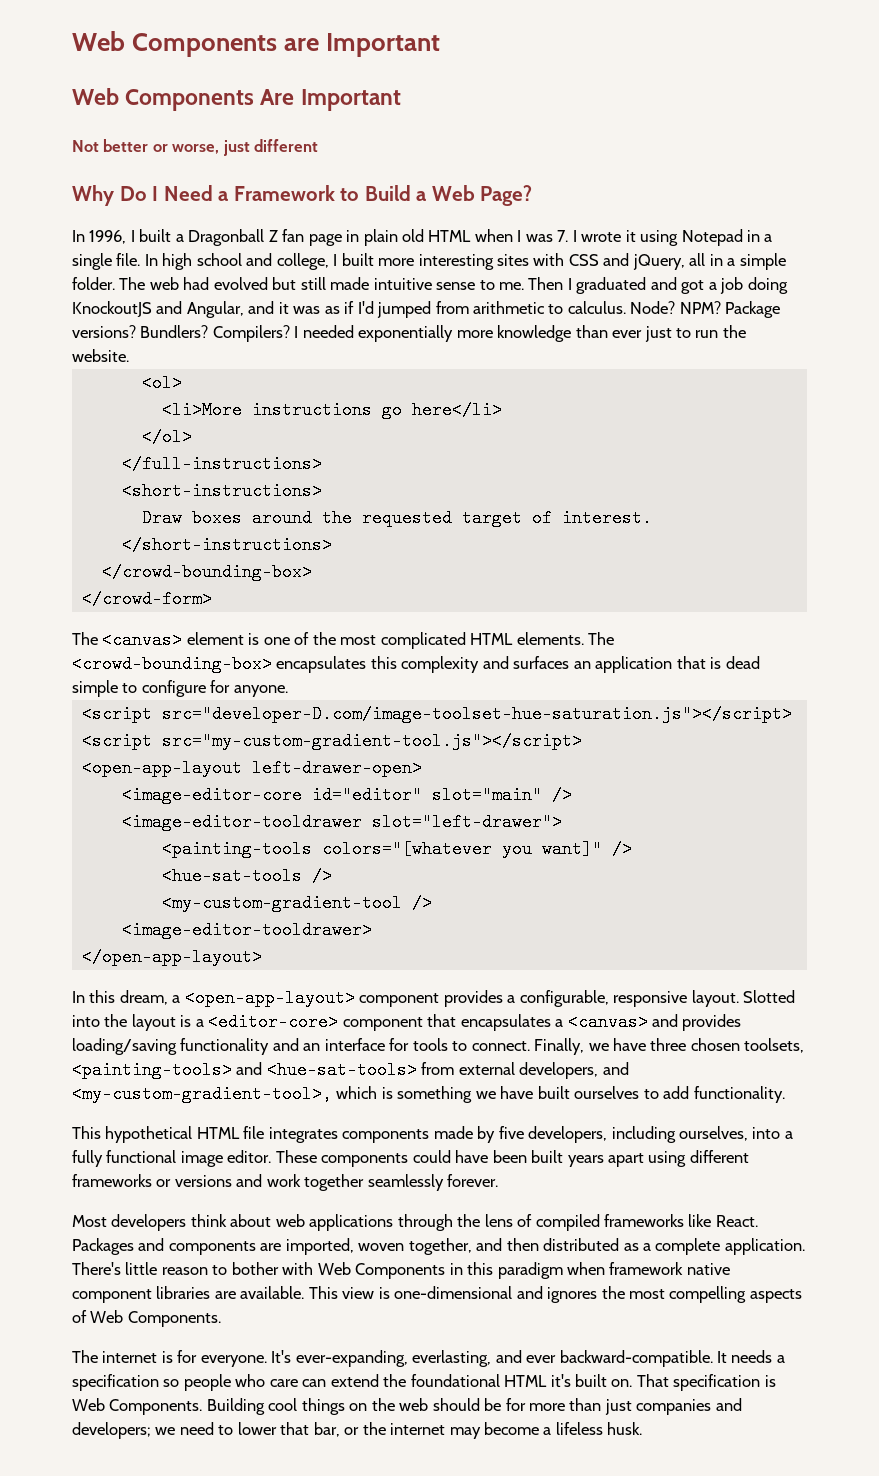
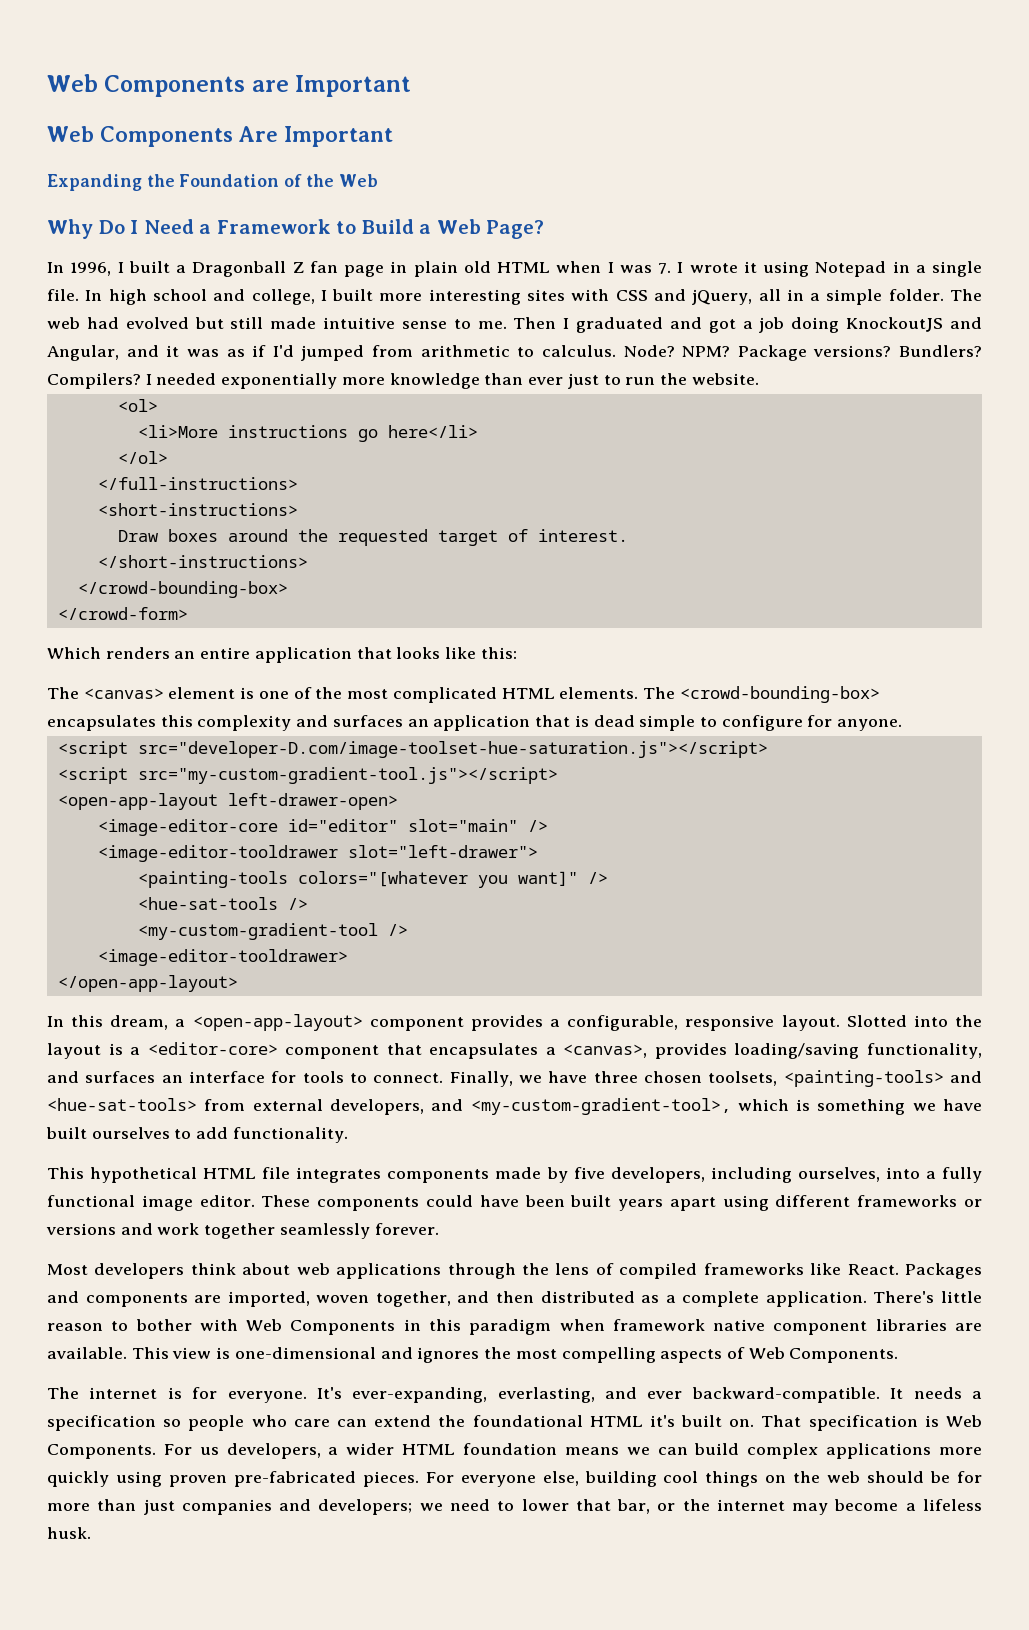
[72,139,319,156] Not better or worse, just different -> [47,174,378,191] Expanding the Foundation of the Web
(212, 599) none -> [47,647,517,663] // Which renders an entire application that looks like this:
[567,1013,742,1031] [72,1038,299,1055] <canvas> and provides loading/saving functionality and -> [563,1043,982,1059] [47,1071,156,1083] <canvas>, provides loading/saving functionality, and surfaces
[206,1398,265,1415] Building -> [163,1443,983,1459] [47,1471,657,1487] For us developers, a wider HTML foundation means we can build complex applications more quickly using proven pre-fabricated pieces. For everyone else, building

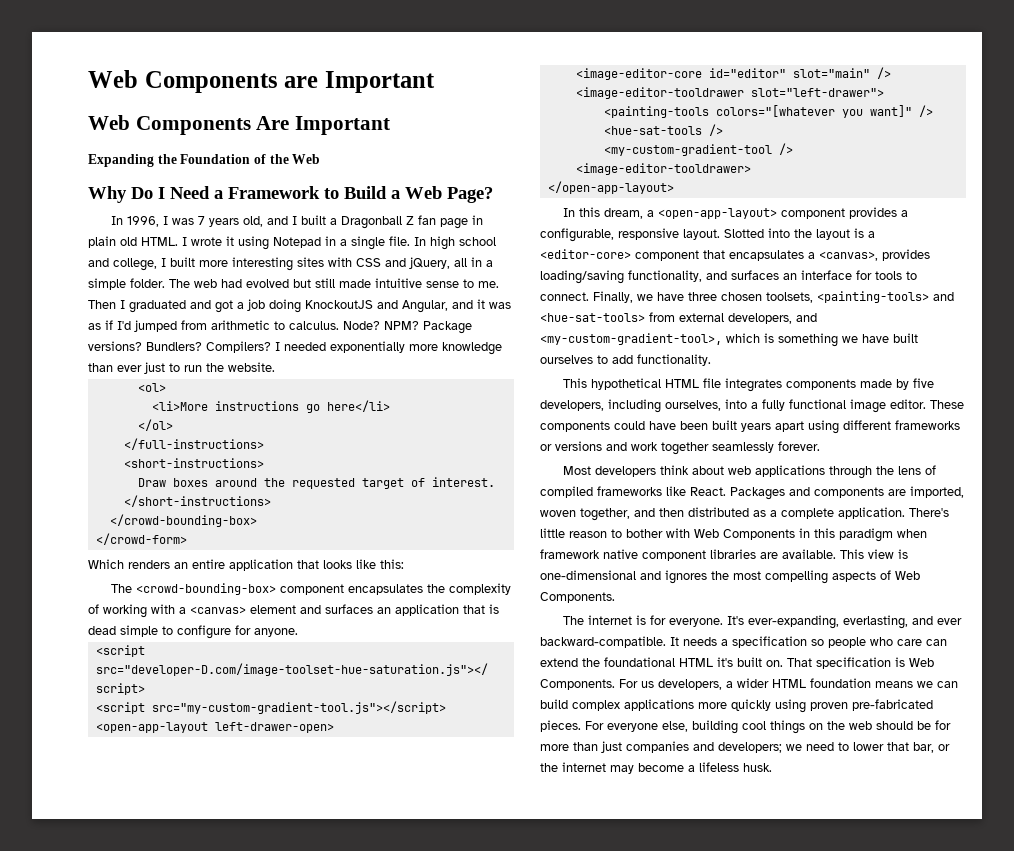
(124, 267) none -> [171,216,297,227] was 7 years old, and I
[497,261,671,274] HTML when I was 7. -> [141,237,178,246] HTML.
[83,686,880,703] [47,715,292,731] <canvas> element is one of the most complicated HTML elements. The <crowd-bounding-box> encapsulates this complexity -> [135,583,511,595] [88,604,296,618] <crowd-bounding-box> component encapsulates the complexity of working with a <canvas> element

